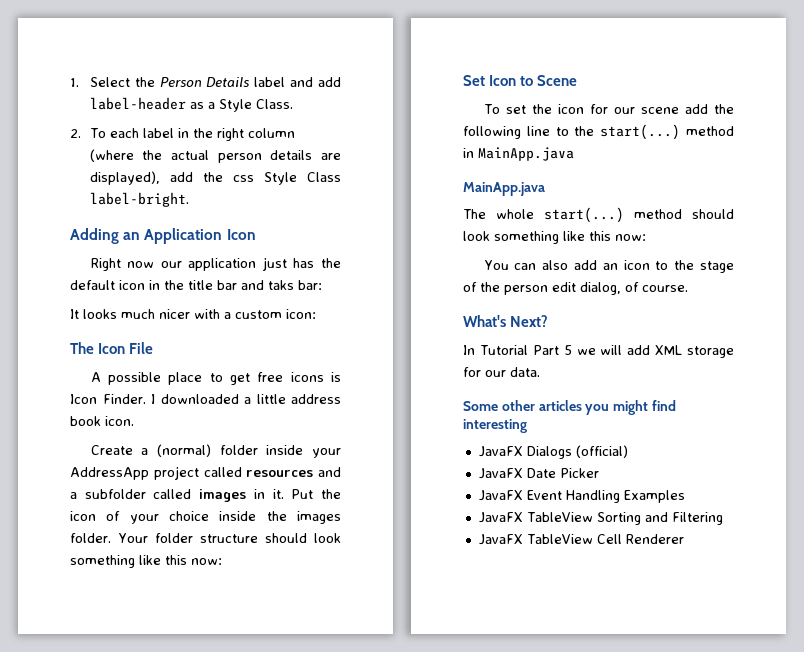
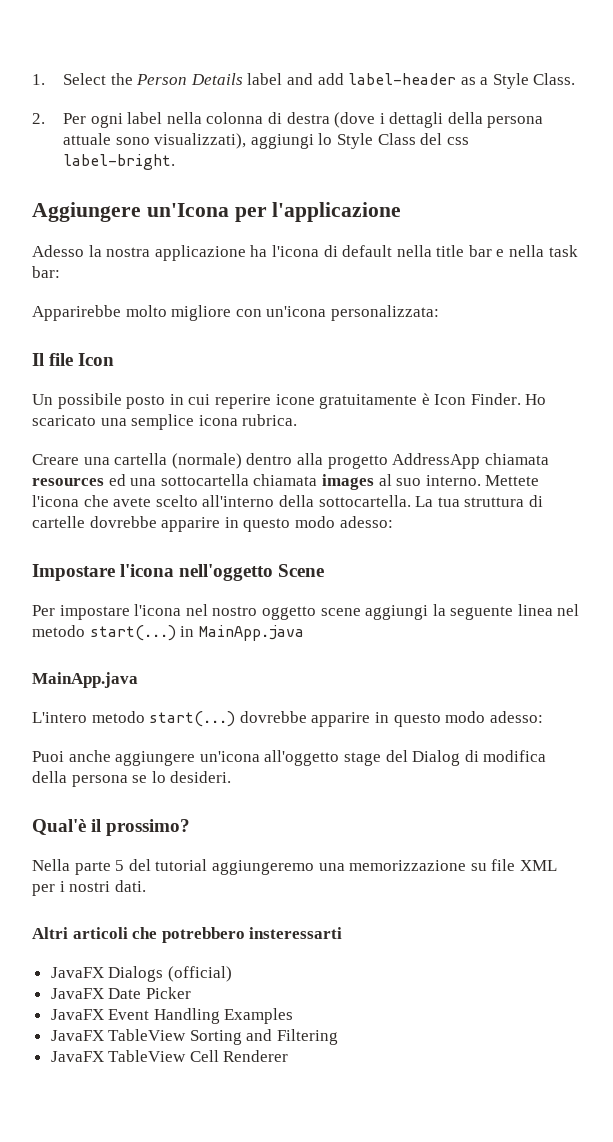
[89,128,295,141] [89,149,341,163] [89,171,341,185] [89,192,189,207] [70,228,256,244] [90,257,341,271] [70,280,322,290] [70,309,316,319] [70,342,154,354] [90,372,341,385] [70,394,341,404] [70,416,134,426] [90,444,341,458] [70,466,341,480] [70,489,341,502] [70,511,341,524] [70,533,341,543] [70,555,222,568] [463,75,578,86] [483,104,734,114] [463,124,734,140] [463,147,574,161] [463,182,545,196] [463,207,734,223] [463,231,646,244] [483,260,734,273] [463,282,688,295] [463,315,549,327] [463,345,734,358] [463,367,540,377] [463,400,676,415] [463,419,527,433] To each label in the right column (where the actual person details are displayed), add the css Style Class label-bright. // Adding an Application Icon // Right now our application just has the default icon in the title bar and taks bar: // It looks much nicer with a custom icon: // The Icon File // A possible place to get free icons is Icon Finder. I downloaded a little address book icon. // Create a (normal) folder inside your AddressApp project called resources and a subfolder called images in it. Put the icon of your choice inside the images folder. Your folder structure should look something like this now: // Set Icon to Scene // To set the icon for our scene add the following line to the start(...) method in MainApp.java // MainApp.java // The whole start(...) method should look something like this now: // You can also add an icon to the stage of the person edit dialog, of course. // What's Next? // In Tutorial Part 5 we will add XML storage for our data. // Some other articles you might find interesting -> [62,112,544,128] [62,133,469,149] [62,154,175,170] [32,202,402,222] [32,245,578,261] [32,266,60,278] [32,305,439,321] [32,353,115,366] [32,393,547,409] [32,414,298,430] [32,453,549,469] [32,474,540,490] [32,495,543,507] [32,516,393,532] [32,564,325,581] [32,604,580,620] [32,625,304,641] [32,672,138,688] [32,711,543,727] [32,750,547,766] [32,771,232,787] [32,819,191,836] [32,859,557,875] [32,880,146,896] [32,927,343,943] Per ogni label nella colonna di destra (dove i dettagli della persona attuale sono visualizzati), aggiungi lo Style Class del css label-bright. // Aggiungere un'Icona per l'applicazione // Adesso la nostra applicazione ha l'icona di default nella title bar e nella task bar: // Apparirebbe molto migliore con un'icona personalizzata: // Il file Icon // Un possibile posto in cui reperire icone gratuitamente è Icon Finder. Ho scaricato una semplice icona rubrica. // Creare una cartella (normale) dentro alla progetto AddressApp chiamata resources ed una sottocartella chiamata images al suo interno. Mettete l'icona che avete scelto all'interno della sottocartella. La tua struttura di cartelle dovrebbe apparire in questo modo adesso: // Impostare l'icona nell'oggetto Scene // Per impostare l'icona nel nostro oggetto scene aggiungi la seguente linea nel metodo start(...) in MainApp.java // MainApp.java // L'intero metodo start(...) dovrebbe apparire in questo modo adesso: // Puoi anche aggiungere un'icona all'oggetto stage del Dialog di modifica della persona se lo desideri. // Qual'è il prossimo? // Nella parte 5 del tutorial aggiungeremo una memorizzazione su file XML per i nostri dati. // Altri articoli che potrebbero insteressarti

